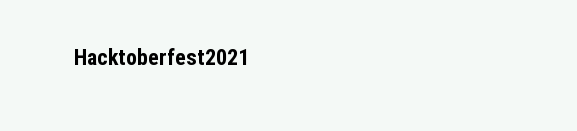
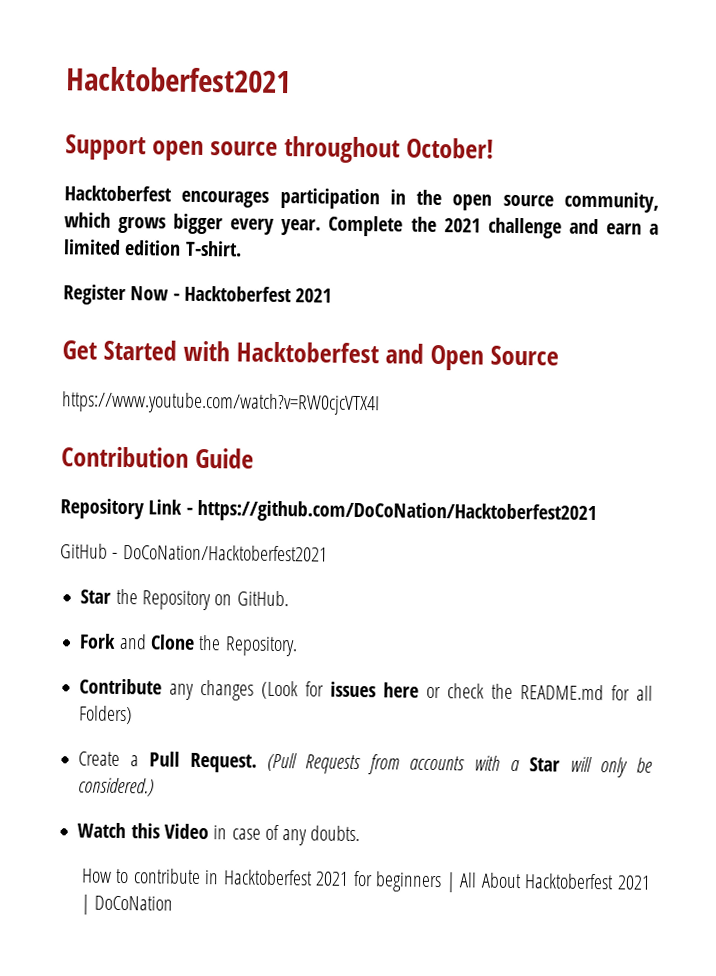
(249, 56) none -> [65,134,495,164] [64,185,659,213] [64,212,660,239] [63,239,242,257] [63,284,333,306] [62,339,560,371] [61,391,380,416] [61,446,255,469] [60,498,597,526] [60,543,328,562] [80,588,289,611] [79,633,298,657] [79,678,653,701] [78,705,134,725] [78,751,653,778] [78,777,155,797] [77,822,361,846] [80,868,651,893] [80,894,174,915] // Support open source throughout October! // Hacktoberfest encourages participation in the open source community, which grows bigger every year. Complete the 2021 challenge and earn a limited edition T-shirt. // Register Now - Hacktoberfest 2021 // Get Started with Hacktoberfest and Open Source // https://www.youtube.com/watch?v=RW0cjcVTX4I // Contribution Guide // Repository Link - https://github.com/DoCoNation/Hacktoberfest2021 // GitHub - DoCoNation/Hacktoberfest2021 // Star the Repository on GitHub. // Fork and Clone the Repository. // Contribute any changes (Look for issues here or check the README.md for all Folders) // Create a Pull Request. (Pull Requests from accounts with a Star will only be considered.) // Watch this Video in case of any doubts. // How to contribute in Hacktoberfest 2021 for beginners | All About Hacktoberfest 2021 | DoCoNation

